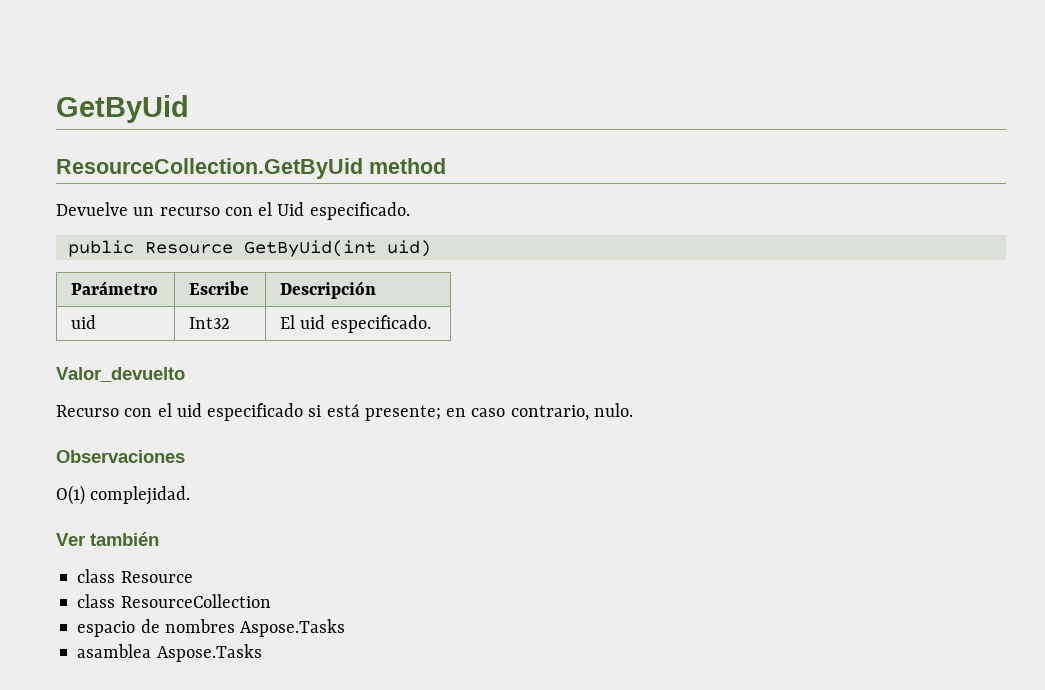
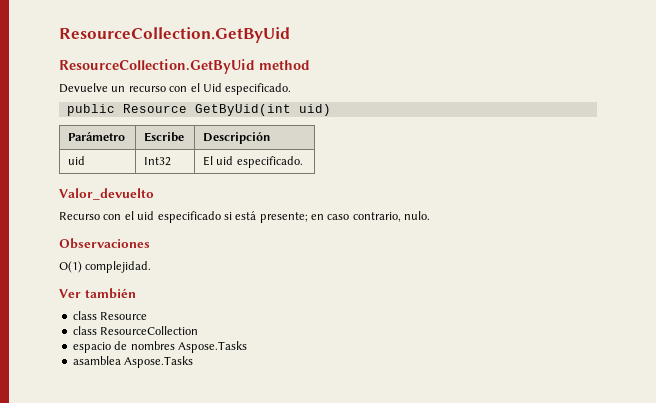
[56,95,189,123] GetByUid -> [59,27,290,43] ResourceCollection.GetByUid

